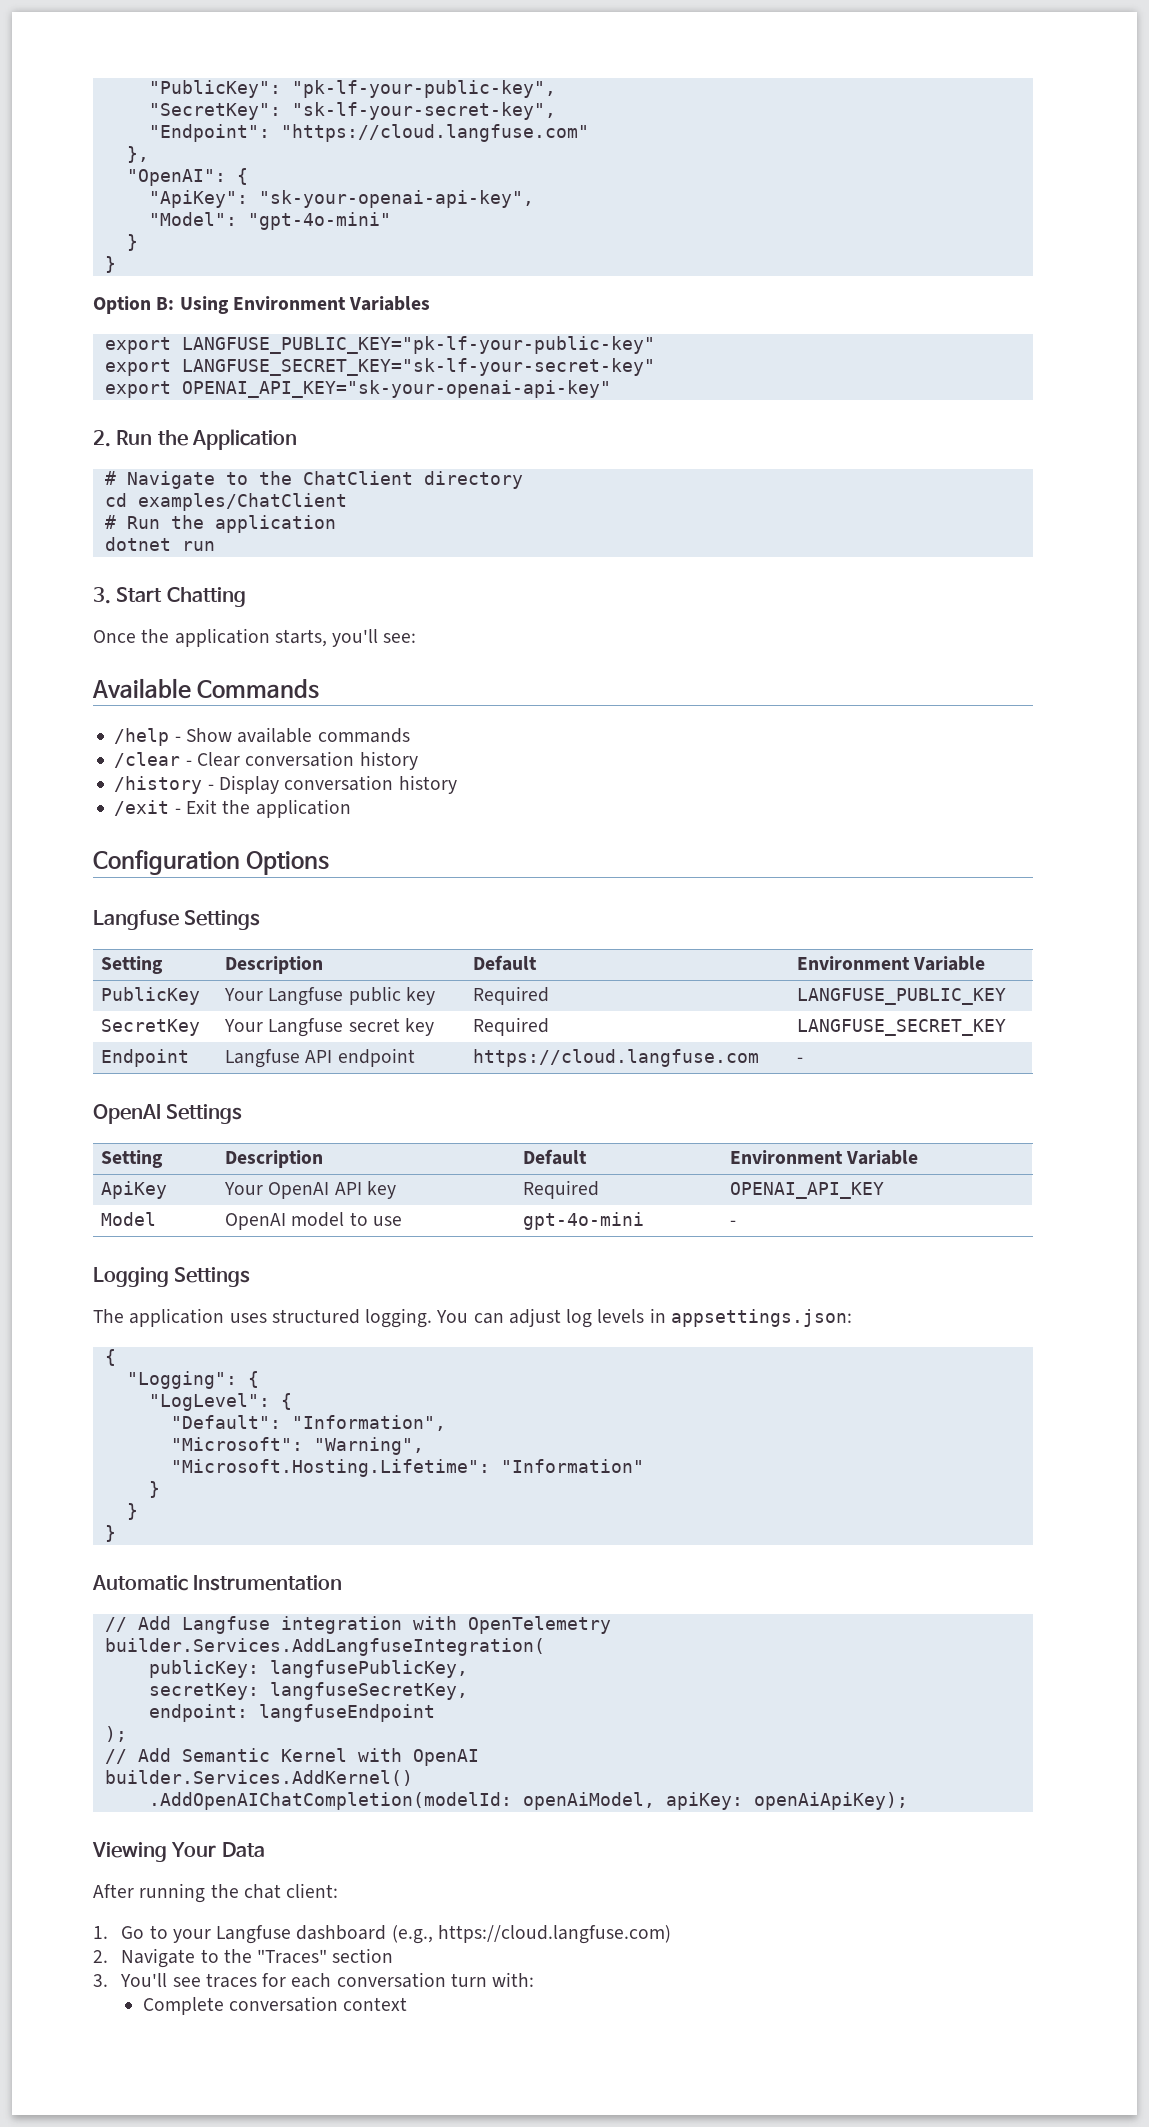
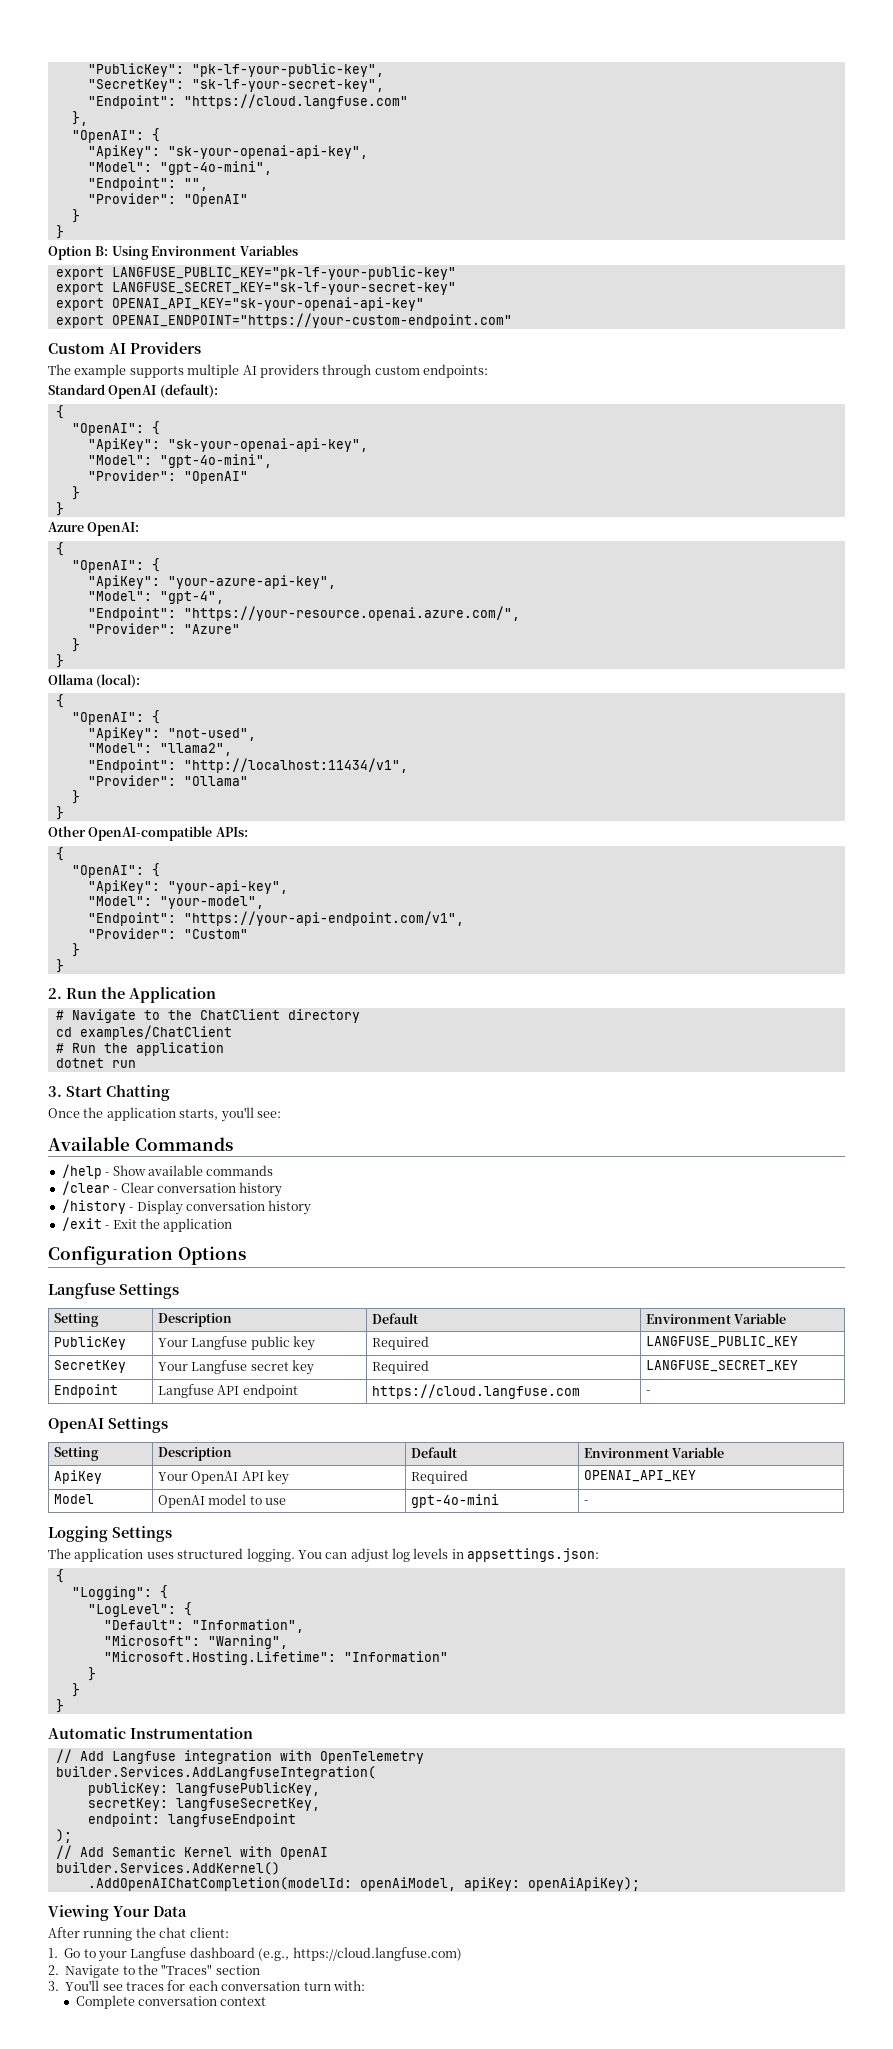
[247,212,391,230] "gpt-4o-mini" -> [159,161,272,175] [87,177,208,191] [87,193,248,207] "gpt-4o-mini", // "Endpoint": "", // "Provider": "OpenAI"
(611, 389) none -> [55,313,512,328] [48,342,201,354] [48,364,488,378] [48,384,218,399] [55,405,64,419] [71,421,160,436] [87,438,368,452] [87,454,272,468] [87,470,248,484] [71,486,80,500] [55,502,64,516] [48,522,140,536] [55,542,64,556] [71,558,160,573] [87,575,336,589] [87,591,224,604] [87,606,520,621] [87,623,240,634] [71,638,80,652] [55,654,64,668] [48,674,141,688] [55,694,64,708] [71,710,160,725] [87,727,256,741] [87,743,232,756] [87,758,408,773] [87,775,248,786] [71,790,80,804] [55,806,64,820] [48,826,248,841] [55,847,64,861] [71,863,160,878] [87,880,288,894] [87,896,264,909] [87,911,464,926] [87,928,248,939] [71,943,80,957] [55,959,64,973] // export OPENAI_ENDPOINT="https://your-custom-endpoint.com" // Custom AI Providers // The example supports multiple AI providers through custom endpoints: // Standard OpenAI (default): // { // "OpenAI": { // "ApiKey": "sk-your-openai-api-key", // "Model": "gpt-4o-mini", // "Provider": "OpenAI" // } // } // Azure OpenAI: // { // "OpenAI": { // "ApiKey": "your-azure-api-key", // "Model": "gpt-4", // "Endpoint": "https://your-resource.openai.azure.com/", // "Provider": "Azure" // } // } // Ollama (local): // { // "OpenAI": { // "ApiKey": "not-used", // "Model": "llama2", // "Endpoint": "http://localhost:11434/v1", // "Provider": "Ollama" // } // } // Other OpenAI-compatible APIs: // { // "OpenAI": { // "ApiKey": "your-api-key", // "Model": "your-model", // "Endpoint": "https://your-api-endpoint.com/v1", // "Provider": "Custom" // } // }

